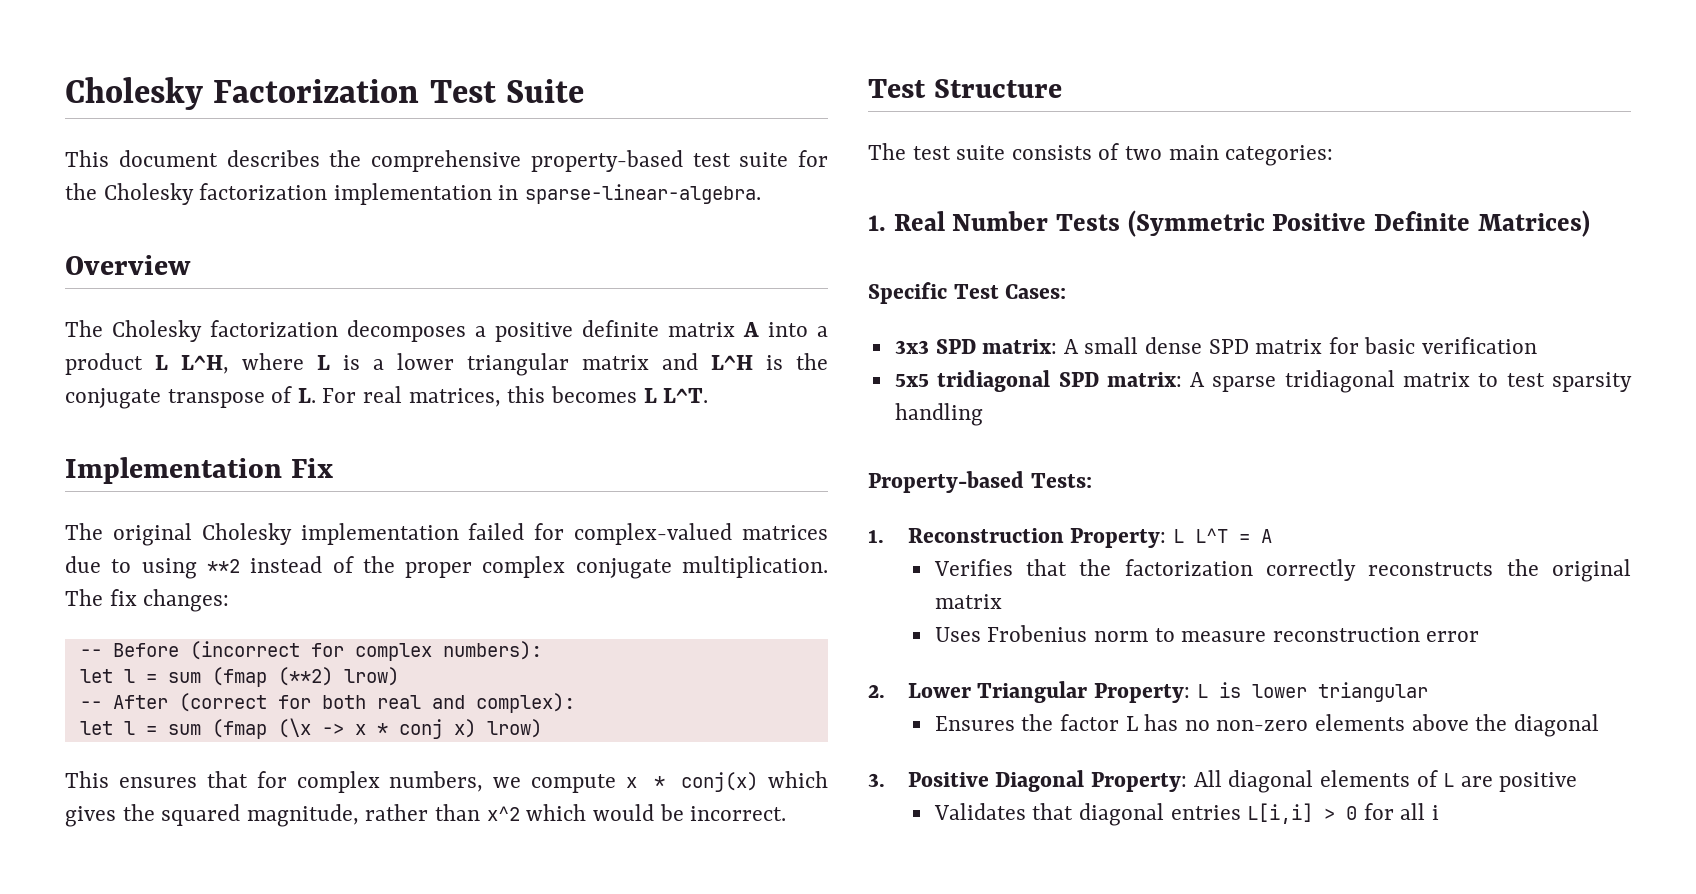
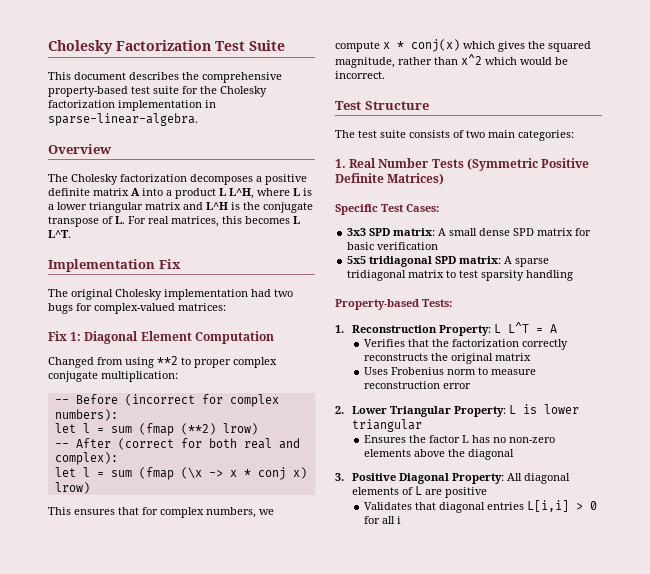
[468,523,828,545] [65,556,828,579] [65,589,230,612] failed for complex-valued matrices due to using **2 instead of the proper complex conjugate multiplication. The fix changes: -> [251,289,293,297] [48,303,226,314] [48,331,274,344] [48,356,277,368] [48,371,178,382] had two bugs for complex-valued matrices: // Fix 1: Diagonal Element Computation // Changed from using **2 to proper complex conjugate multiplication:

